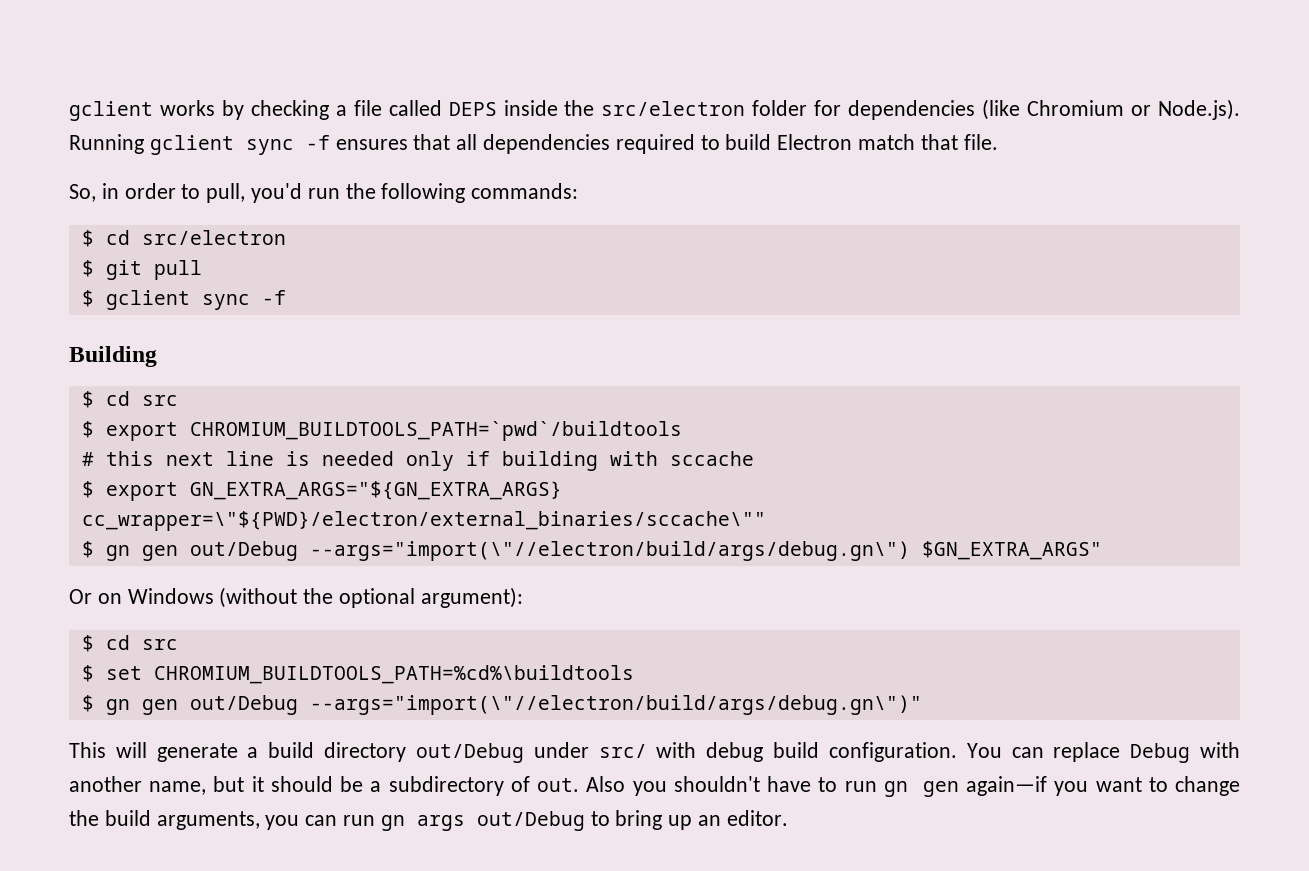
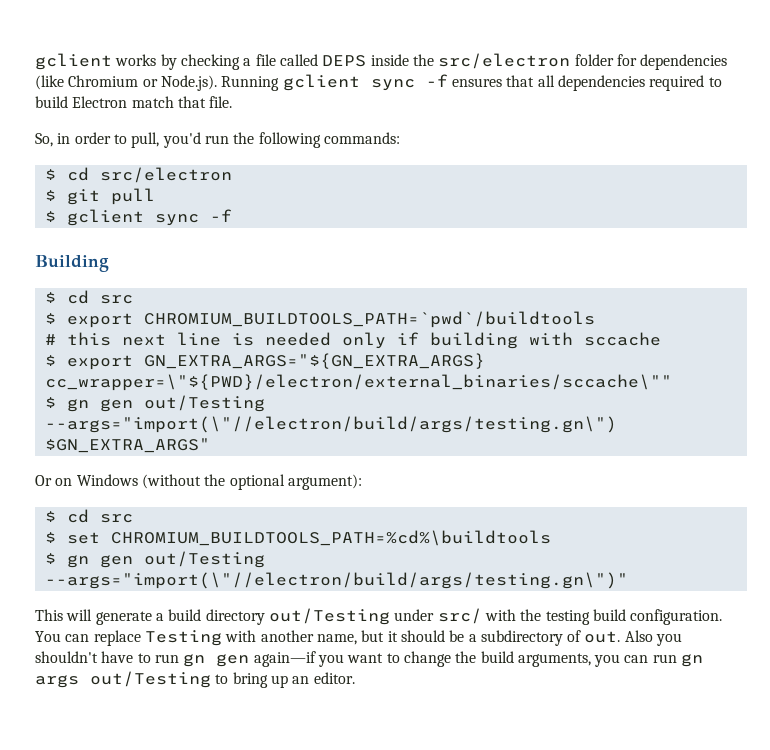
[189,541,910,561] out/Debug --args="import(\"//electron/build/args/debug.gn\") -> [143,395,265,412] [44,416,617,433] out/Testing --args="import(\"//electron/build/args/testing.gn\")
[189,695,922,715] out/Debug --args="import(\"//electron/build/args/debug.gn\")" -> [143,551,265,568] [44,572,628,589] out/Testing --args="import(\"//electron/build/args/testing.gn\")"
[415,743,524,763] out/Debug -> [268,608,390,625] out/Testing
[706,742,764,762] debug -> [520,609,590,625] the testing
[1130,743,1191,763] Debug -> [144,630,222,646] Testing
[476,811,585,831] out/Debug -> [90,671,211,688] out/Testing

